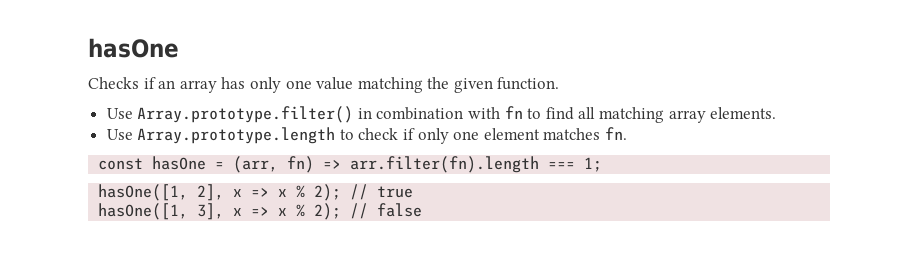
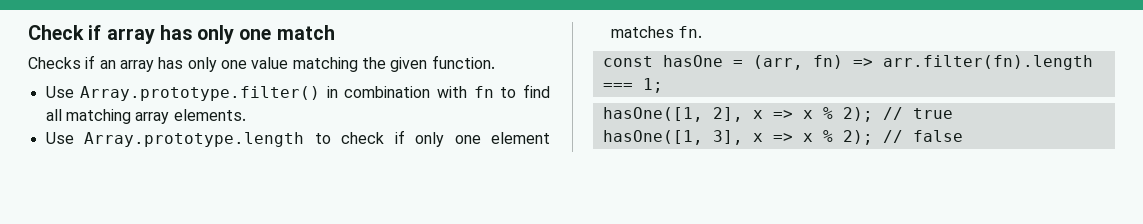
[88,38,179,58] hasOne -> [28,25,335,44] Check if array has only one match

